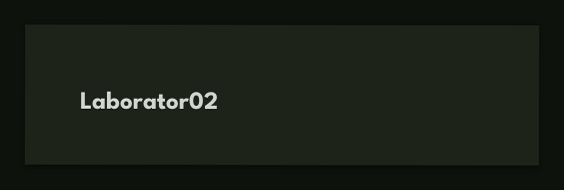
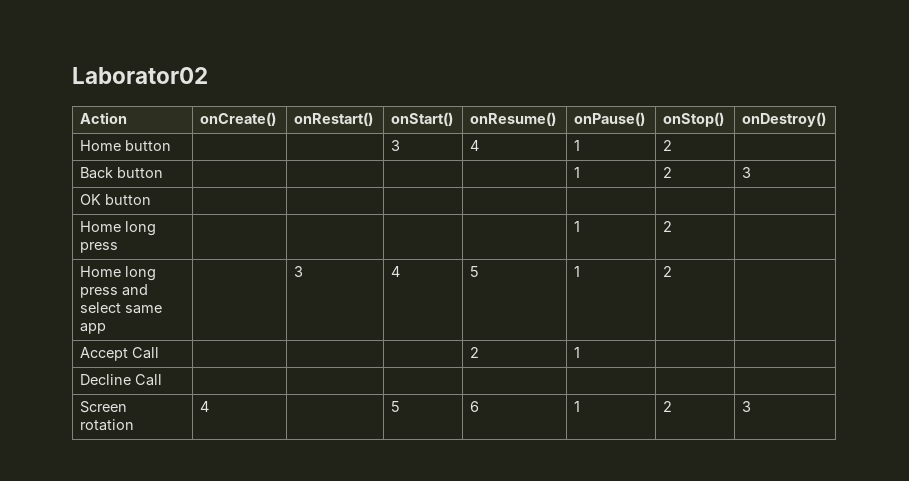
(219, 100) none -> [80,112,128,124] [200,112,277,126] [294,112,374,126] [391,112,454,126] [470,112,557,126] [574,112,646,126] [663,112,725,127] [742,112,827,127] [80,140,172,151] [391,140,401,151] [470,140,480,151] [574,140,581,151] [663,140,673,151] [80,167,164,179] [574,167,581,178] [663,167,673,178] [742,167,752,178] [80,194,152,205] [80,221,157,236] [80,242,119,253] [574,221,581,232] [663,221,673,232] [80,266,157,281] [80,284,149,298] [80,302,163,314] [80,323,107,334] [294,266,304,277] [391,266,401,277] [470,266,480,277] [574,266,581,277] [663,266,673,277] [80,347,160,361] [470,347,480,358] [574,347,581,358] [80,374,163,386] [80,401,128,413] [80,419,135,431] [200,401,210,412] [391,401,401,412] [470,401,480,412] [574,401,581,412] [663,401,673,412] [742,401,752,412] // Action | onCreate() | onRestart() | onStart() | onResume() | onPause() | onStop() | onDestroy() // Home button | | | 3 | 4 | 1 | 2 | // Back button | | | | | 1 | 2 | 3 // OK button | | | | | | | // Home long press | | | | | 1 | 2 | // Home long press and select same app | | 3 | 4 | 5 | 1 | 2 | // Accept Call | | | | 2 | 1 | | // Decline Call | | | | | | | // Screen rotation | 4 | | 5 | 6 | 1 | 2 | 3

